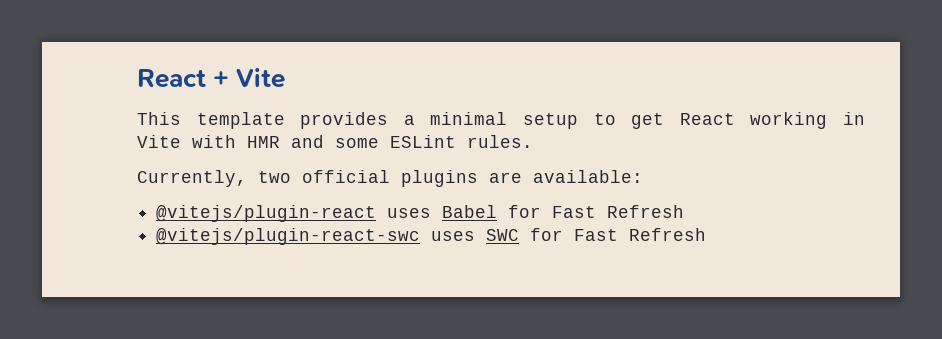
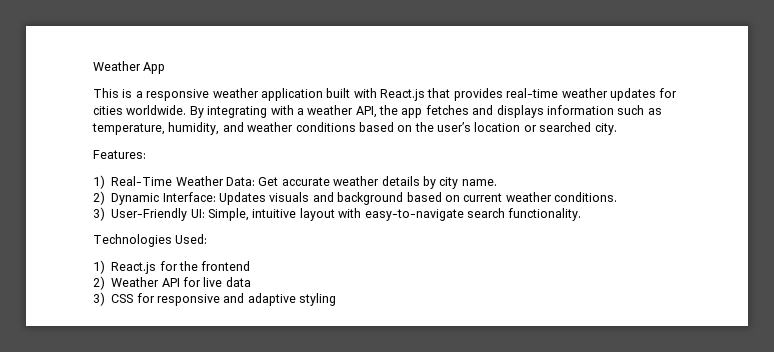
[137,68,286,88] [137,112,866,129] [137,135,533,148] [137,170,643,187] [156,205,685,222] [156,228,707,245] React + Vite // This template provides a minimal setup to get React working in Vite with HMR and some ESLint rules. // Currently, two official plugins are available: // @vitejs/plugin-react uses Babel for Fast Refresh // @vitejs/plugin-react-swc uses SWC for Fast Refresh -> [93,61,166,74] [93,88,678,101] [93,105,662,118] [92,122,617,135] [93,150,146,159] [93,175,497,189] [93,191,617,205] [93,207,582,221] [93,234,208,247] [93,260,251,274] [93,276,251,290] [93,292,337,306] Weather App // This is a responsive weather application built with React.js that provides real-time weather updates for cities worldwide. By integrating with a weather API, the app fetches and displays information such as temperature, humidity, and weather conditions based on the user’s location or searched city. // Features: // 1) Real-Time Weather Data: Get accurate weather details by city name. // 2) Dynamic Interface: Updates visuals and background based on current weather conditions. // 3) User-Friendly UI: Simple, intuitive layout with easy-to-navigate search functionality. // Technologies Used: // 1) React.js for the frontend // 2) Weather API for live data // 3) CSS for responsive and adaptive styling

